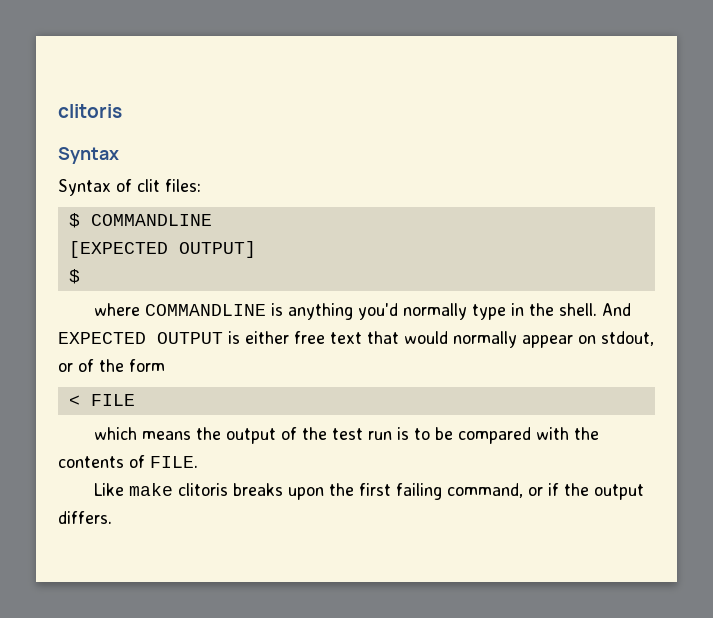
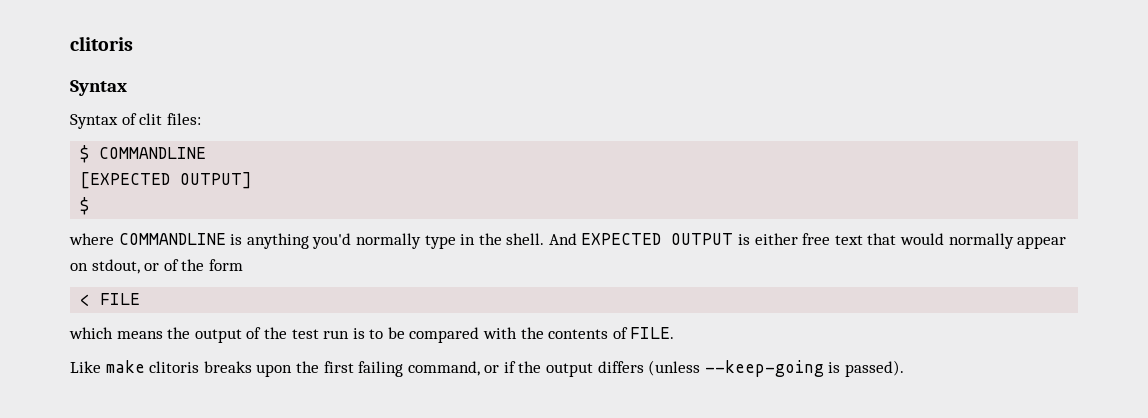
[58,511,112,524] differs. -> [597,360,905,377] differs (unless --keep-going is passed).

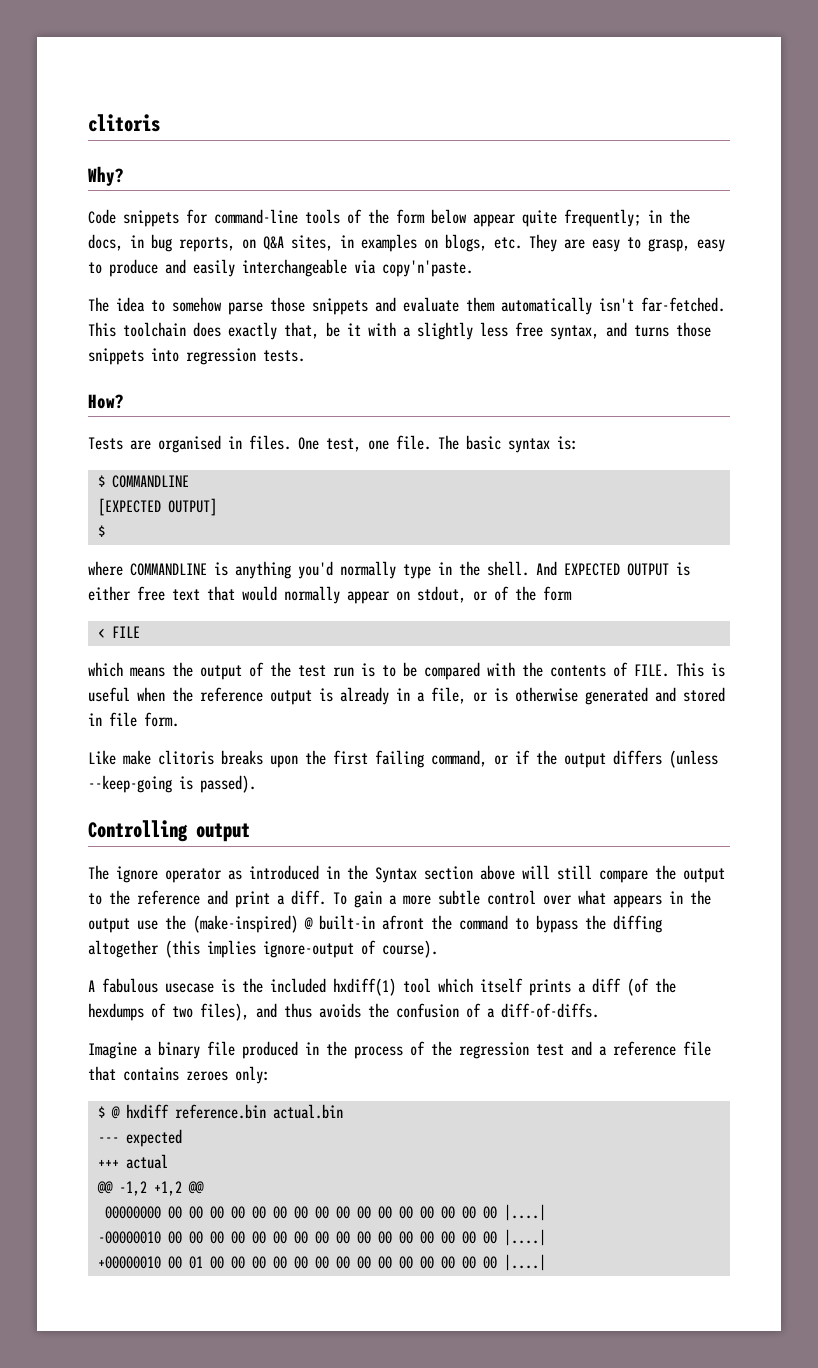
[70,80,127,96] [70,113,201,129] Syntax // Syntax of clit files: -> [88,166,124,186] [88,209,690,227] [88,234,725,252] [88,259,473,277] [88,297,725,315] [88,322,711,340] [88,348,305,365] [88,394,124,409] [88,435,578,453] Why? // Code snippets for command-line tools of the form below appear quite frequently; in the docs, in bug reports, on Q&A sites, in examples on blogs, etc. They are easy to grasp, easy to produce and easily interchangeable via copy'n'paste. // The idea to somehow parse those snippets and evaluate them automatically isn't far-fetched. This toolchain does exactly that, be it with a slightly less free syntax, and turns those snippets into regression tests. // How? // Tests are organised in files. One test, one file. The basic syntax is:
(675, 333) none -> [676,662,725,677] [88,687,725,705] [88,712,179,727] This is useful when the reference output is already in a file, or is otherwise generated and stored in file form.
(905, 368) none -> [88,820,250,842] [88,865,725,883] [88,890,711,908] [88,915,662,933] [88,940,438,958] [88,978,676,996] [88,1003,599,1021] [88,1041,711,1059] [88,1066,270,1084] [97,1104,343,1119] [97,1129,182,1147] [97,1154,168,1169] [96,1181,204,1196] [104,1204,546,1221] [97,1229,546,1246] [97,1254,546,1271] // Controlling output // The ignore operator as introduced in the Syntax section above will still compare the output to the reference and print a diff. To gain a more subtle control over what appears in the output use the (make-inspired) @ built-in afront the command to bypass the diffing altogether (this implies ignore-output of course). // A fabulous usecase is the included hxdiff(1) tool which itself prints a diff (of the hexdumps of two files), and thus avoids the confusion of a diff-of-diffs. // Imagine a binary file produced in the process of the regression test and a reference file that contains zeroes only: // $ @ hxdiff reference.bin actual.bin // --- expected // +++ actual // @@ -1,2 +1,2 @@ // 00000000 00 00 00 00 00 00 00 00 00 00 00 00 00 00 00 00 |....| // -00000010 00 00 00 00 00 00 00 00 00 00 00 00 00 00 00 00 |....| // +00000010 00 01 00 00 00 00 00 00 00 00 00 00 00 00 00 00 |....|

